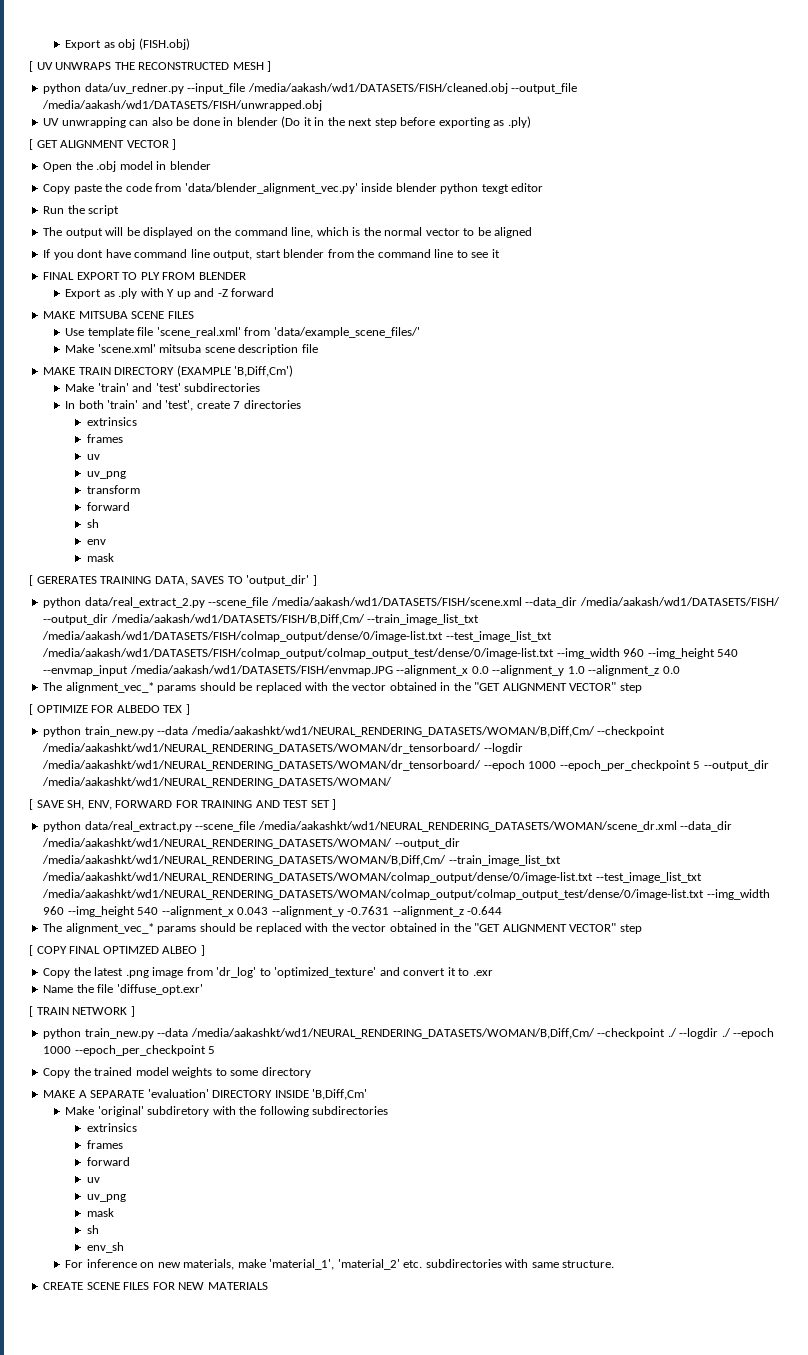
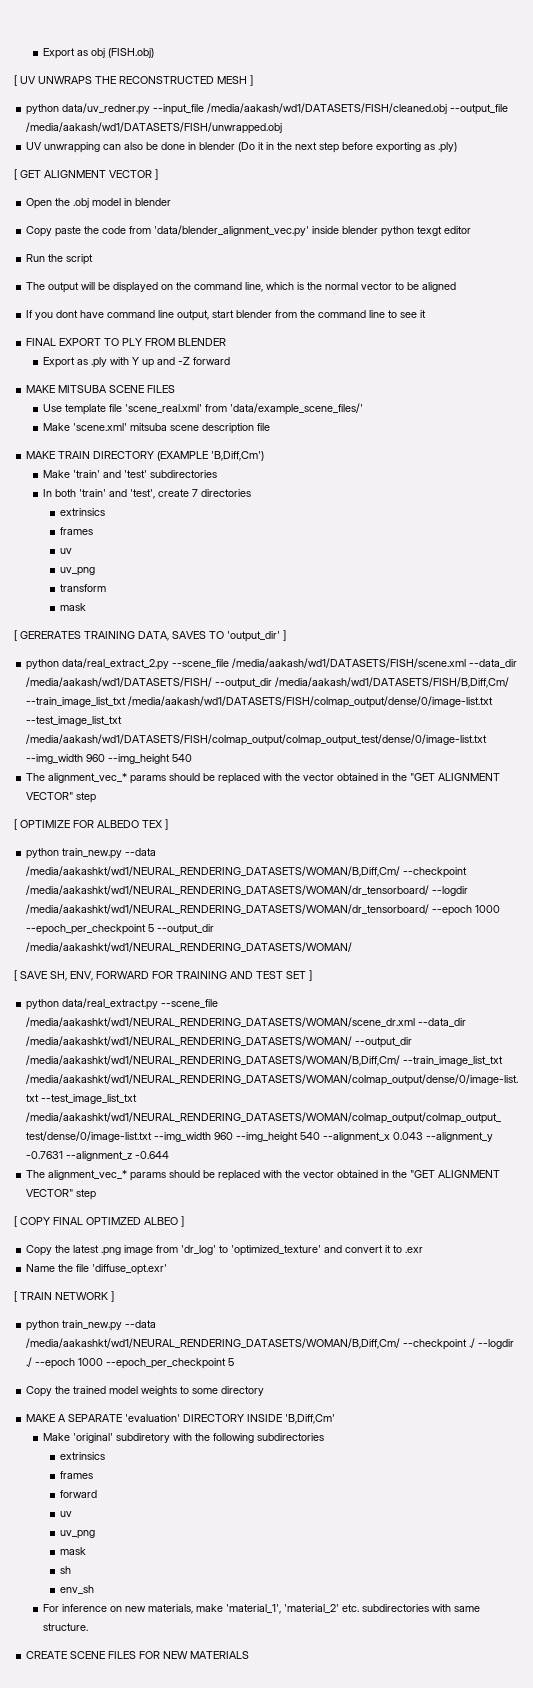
[87,502,131,511] [87,519,100,528] [87,539,107,545] // forward // sh // env -> (107, 588) none
[43,665,680,676] --envmap_input /media/aakash/wd1/DATASETS/FISH/envmap.JPG --alignment_x 0.0 --alignment_y 1.0 --alignment_z 0.0 -> (193, 758) none

